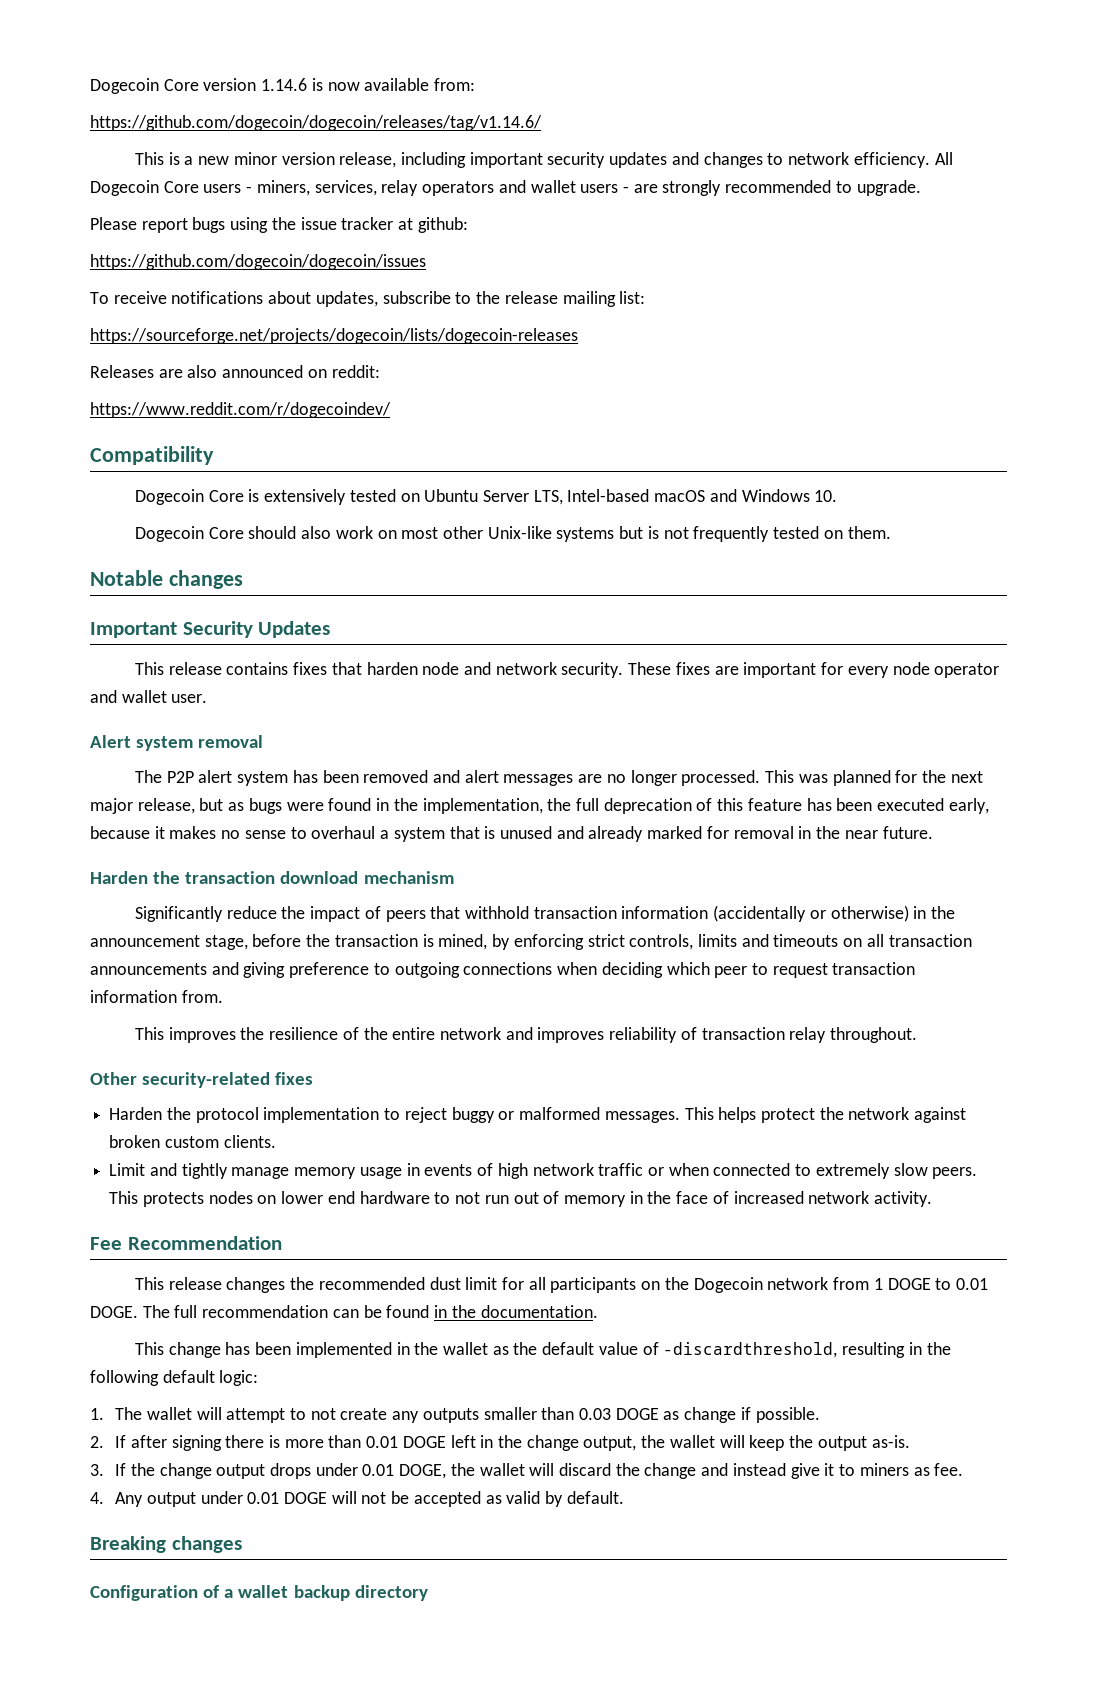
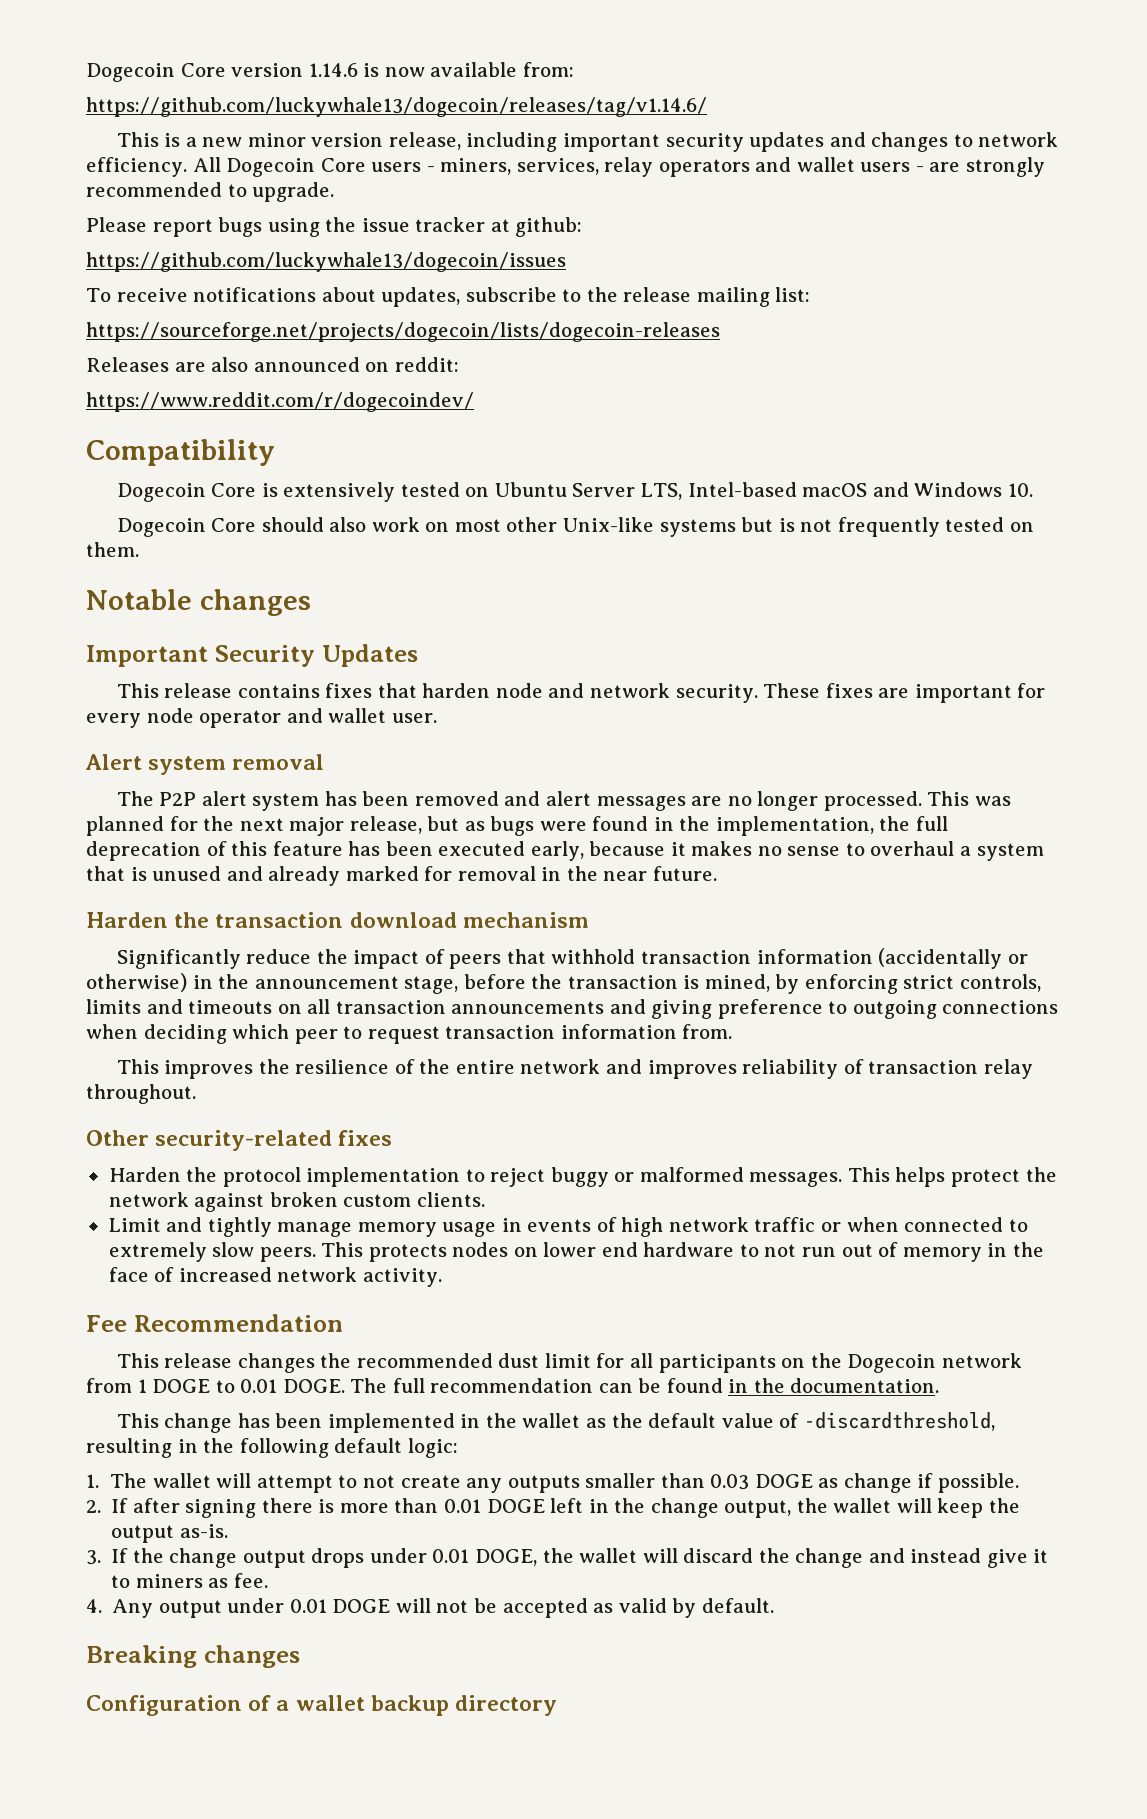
[90,115,542,131] https://github.com/dogecoin/dogecoin/releases/tag/v1.14.6/ -> [86,97,707,117] https://github.com/luckywhale13/dogecoin/releases/tag/v1.14.6/
[90,254,426,270] https://github.com/dogecoin/dogecoin/issues -> [86,252,566,272] https://github.com/luckywhale13/dogecoin/issues

